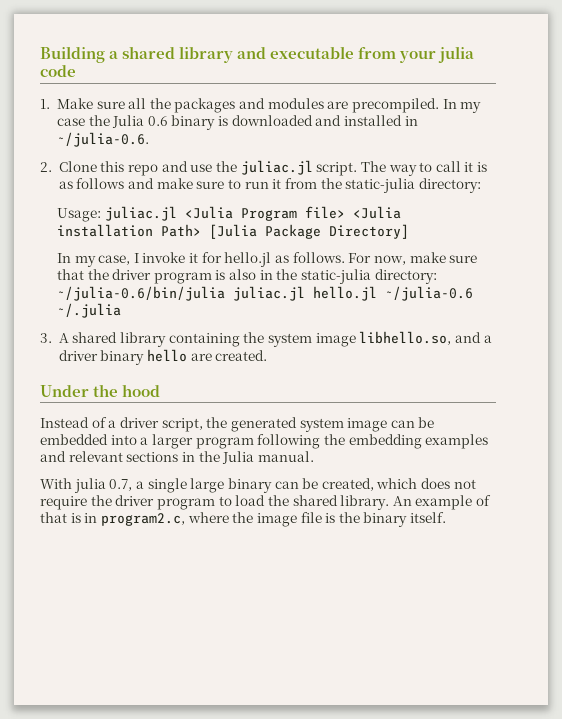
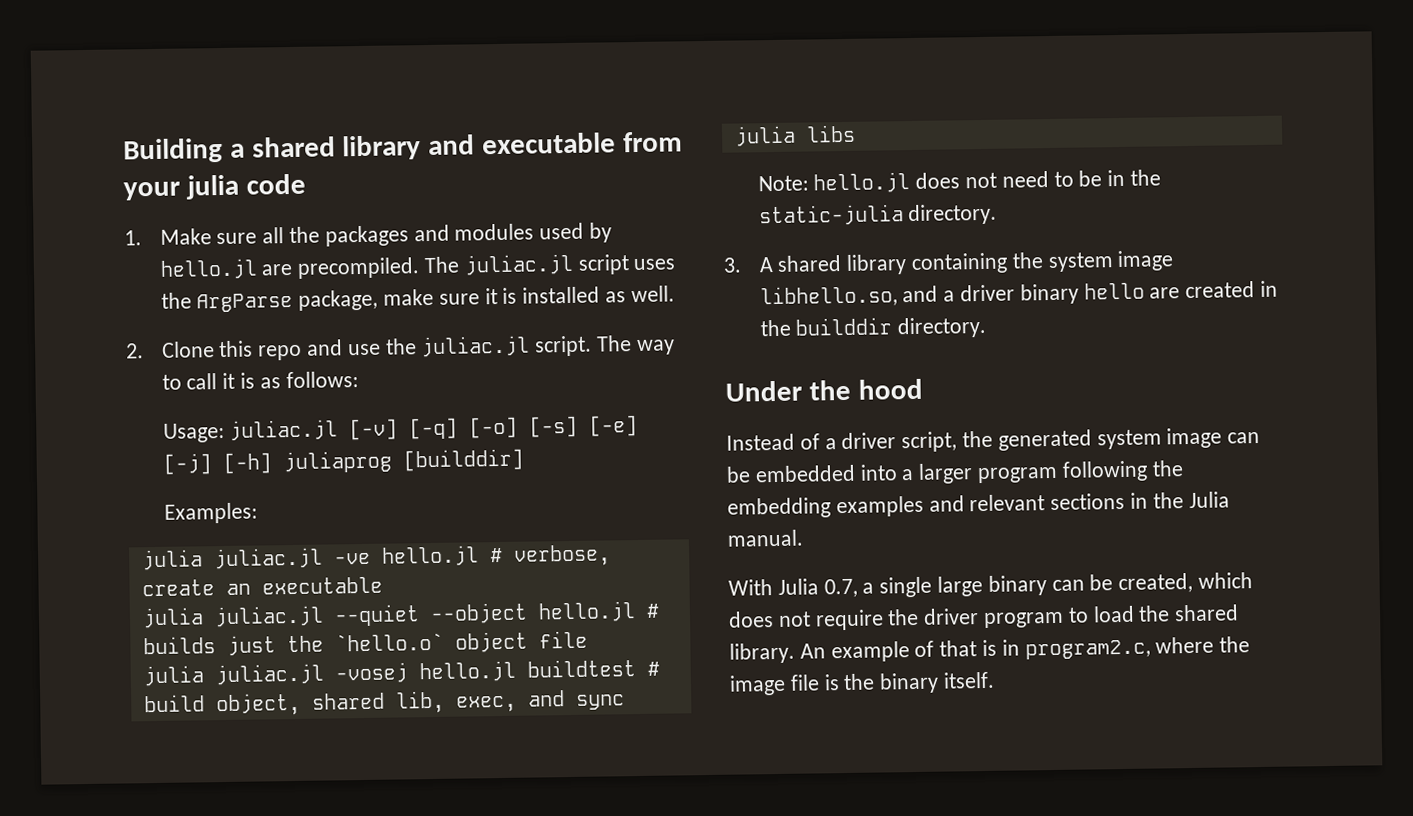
[327,98,482,113] [56,115,418,130] [56,132,149,147] are precompiled. In my case the Julia 0.6 binary is downloaded and installed in ~/julia-0.6. -> [539,222,612,243] [159,253,676,280] [160,285,675,313] used by hello.jl are precompiled. The juliac.jl script uses the ArgParse package, make sure it is installed as well.
[76,178,481,193] [56,206,401,222] [56,224,409,239] [56,252,478,267] [56,269,437,284] [56,286,473,301] [56,303,121,318] follows and make sure to run it from the static-julia directory: // Usage: juliac.jl <Julia Program file> <Julia installation Path> [Julia Package Directory] // In my case, I invoke it for hello.jl as follows. For now, make sure that the driver program is also in the static-julia directory: ~/julia-0.6/bin/julia juliac.jl hello.jl ~/julia-0.6 ~/.julia -> [285,371,359,389] [162,414,639,443] [162,448,524,475] [163,502,258,524] [141,544,611,571] [141,576,383,597] [141,601,660,629] [142,630,588,656] [142,659,660,687] [143,690,625,717] [733,124,856,147] [757,169,1161,194] [758,203,998,227] follows: // Usage: juliac.jl [-v] [-q] [-o] [-s] [-e] [-j] [-h] juliaprog [builddir] // Examples: // julia juliac.jl -ve hello.jl # verbose, create an executable // julia juliac.jl --quiet --object hello.jl # builds just the `hello.o` object file // julia juliac.jl -vosej hello.jl buildtest # build object, shared lib, exec, and sync julia libs // Note: hello.jl does not need to be in the static-julia directory.
[215,350,268,361] created. -> [1185,280,1278,299] [759,316,987,339] created in the builddir directory.
[73,478,106,493] julia -> [777,578,819,595] Julia

